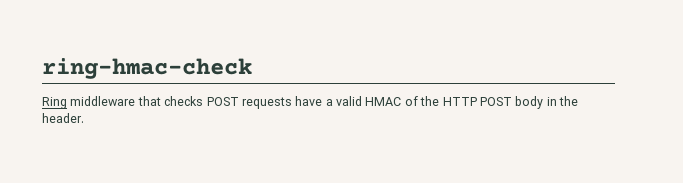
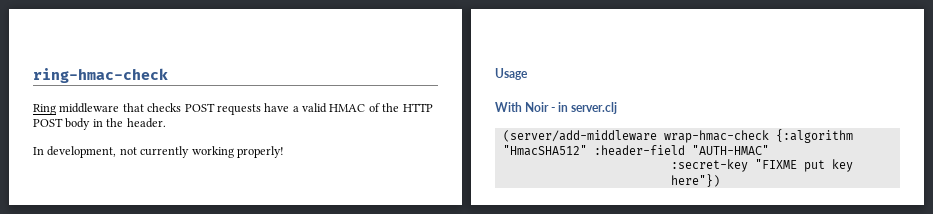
(84, 118) none -> [33,146,284,158] [495,68,528,80] [495,102,618,114] [502,129,853,143] [502,145,769,156] [670,159,853,172] [670,174,720,187] // In development, not currently working properly! // Usage // With Noir - in server.clj // (server/add-middleware wrap-hmac-check {:algorithm "HmacSHA512" :header-field "AUTH-HMAC" // :secret-key "FIXME put key here"})

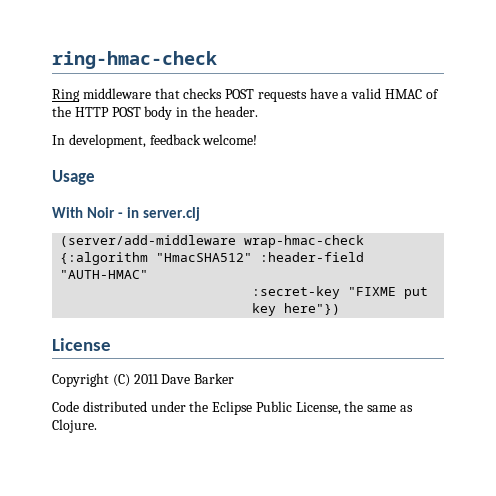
[119,146,284,158] not currently working properly! -> [149,134,258,145] feedback welcome!
(720, 180) none -> [52,338,111,351] [52,373,235,387] [52,401,414,415] [52,419,97,433] // License // Copyright (C) 2011 Dave Barker // Code distributed under the Eclipse Public License, the same as Clojure.

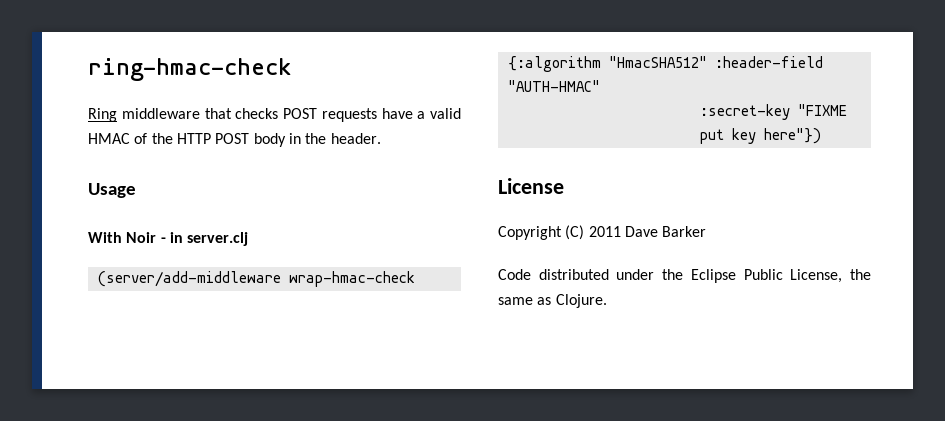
[52,134,258,148] // In development, feedback welcome! -> (381, 138) none

